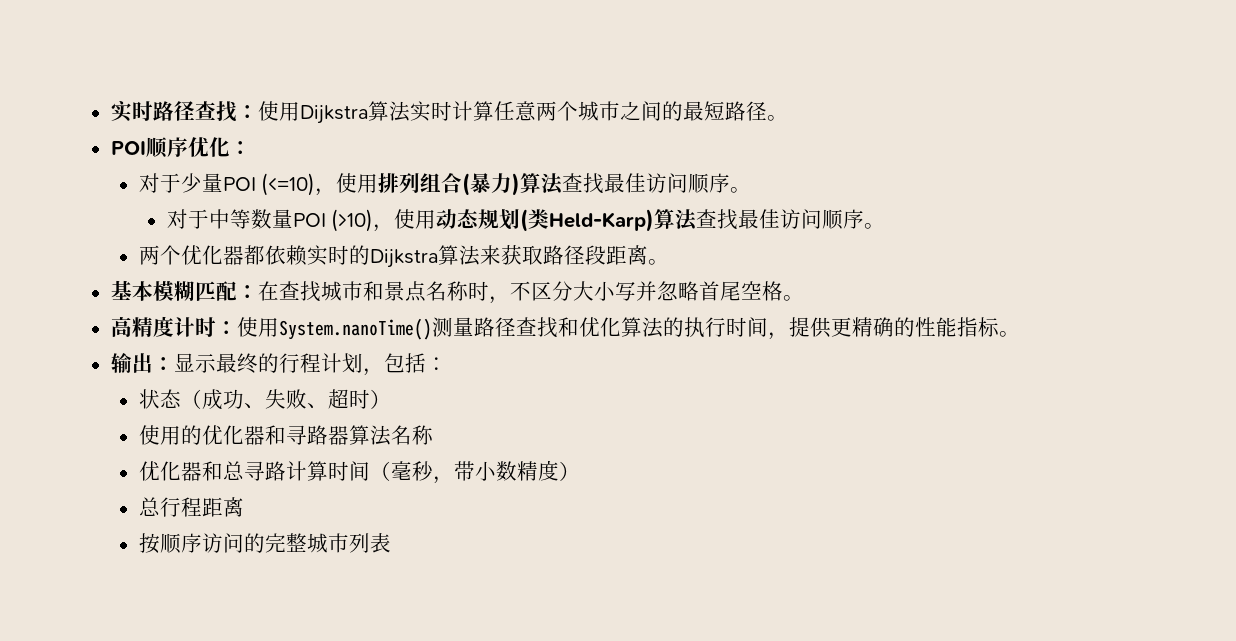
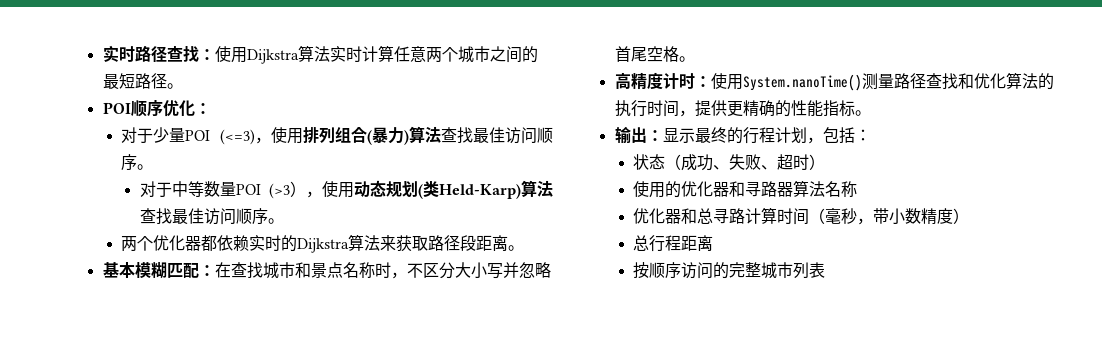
[261,173,316,196] (<=10) -> [220,129,256,145] (<=3)
[331,209,374,232] (>10) -> [269,181,306,199] (>3）

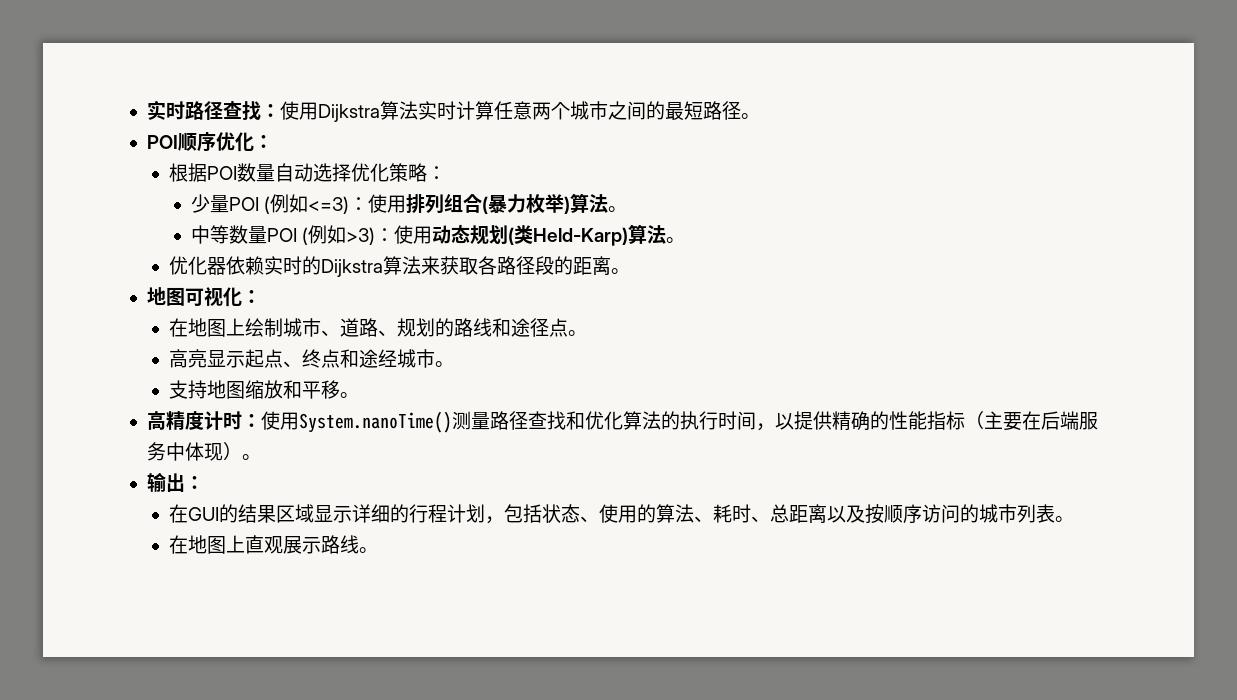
[121,127,271,145] 对于少量POI (<=3)， -> [168,163,446,182] [190,194,369,214] 根据POI数量自动选择优化策略： // 少量POI (例如<=3)：
(404, 135) none -> [526,194,565,213] 枚举
[441,127,553,144] [121,154,154,171] [139,181,172,197] 查找最佳访问顺序。 // 对于 -> [608,206,628,212] 。 //
[269,181,322,199] (>3）， -> [302,225,395,245] (例如>3)：
[139,208,284,225] [121,235,218,251] 查找最佳访问顺序。 // 两个优化器都 -> [666,237,686,243] [168,256,226,275] 。 // 优化器
[428,235,477,251] 路径段 -> [477,256,573,275] 各路径段的
[102,261,551,279] [614,46,679,62] 基本模糊匹配：在查找城市和景点名称时，不区分大小写并忽略首尾空格 -> [146,287,261,307] [168,318,587,337] [168,349,454,368] [168,380,340,399] 地图可视化： // 在地图上绘制城市、道路、规划的路线和途径点。 // 高亮显示起点、终点和途经城市。 // 支持地图缩放和平移
[694,100,743,117] 提供更 -> [774,411,832,430] 以提供
[854,110,871,116] [614,126,871,144] [633,154,826,171] [633,180,858,198] [633,207,970,225] [633,235,714,252] 。 // 输出：显示最终的行程计划，包括： // 状态（成功、失败、超时） // 使用的优化器和寻路器算法名称 // 优化器和总寻路计算时间（毫秒，带小数精度） // 总行程距离 // -> [964,411,1098,431] [146,442,261,461] [146,472,204,492] [168,504,865,524] （主要在后端服务中体现）。 // 输出： // 在GUI的结果区域显示详细的行程计划，包括状态、使用的算法、耗时、总距离以及
[729,262,762,278] 完整 -> (979, 513) none
(826, 270) none -> [1054,516,1074,522] [168,535,378,554] 。 // 在地图上直观展示路线。

